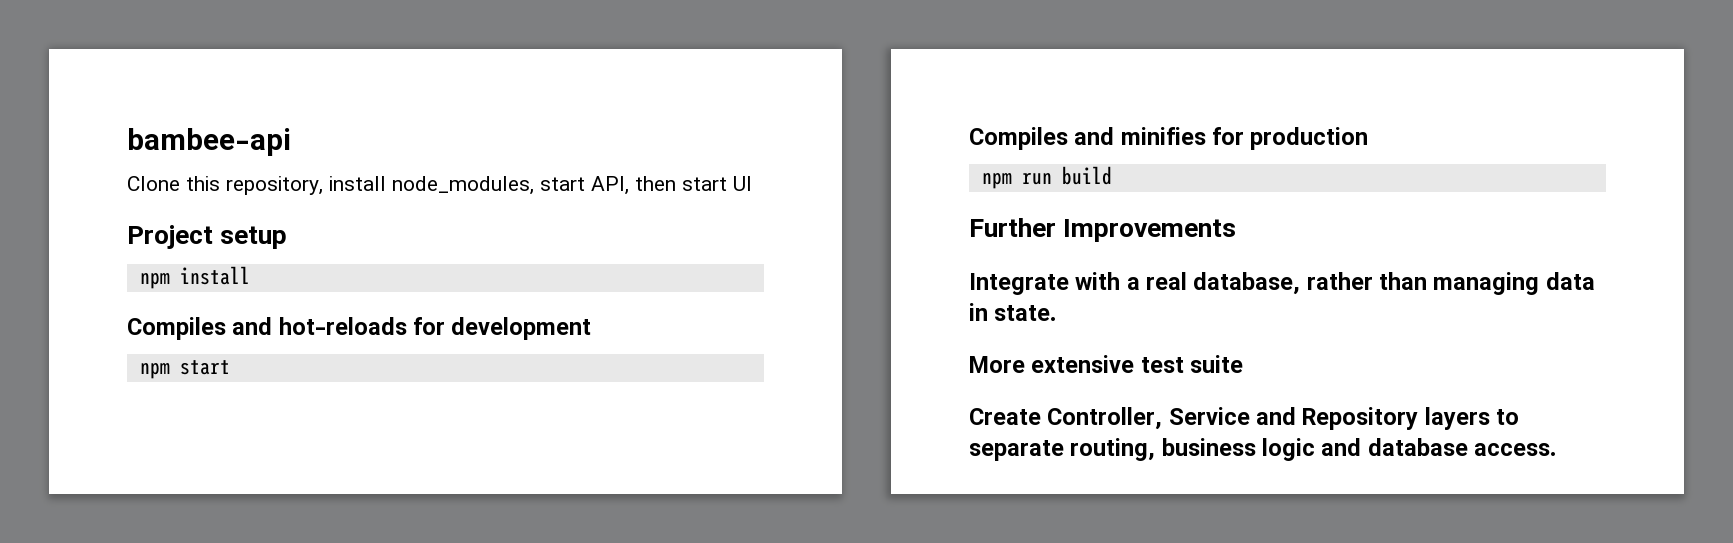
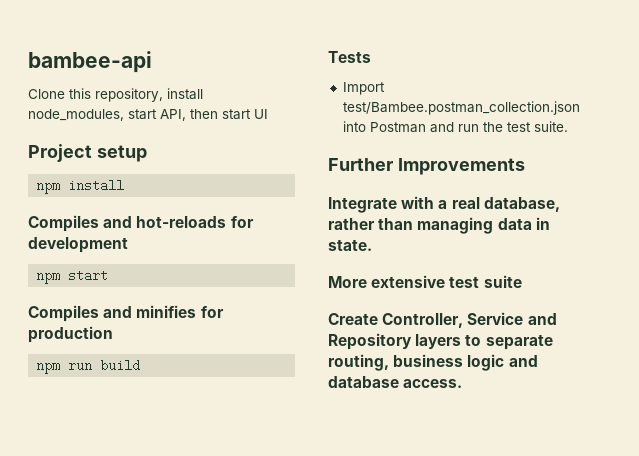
(1112, 175) none -> [328,51,371,63] [342,82,385,95] [342,101,580,115] [342,121,568,133] // Tests // Import test/Bambee.postman_collection.json into Postman and run the test suite.

